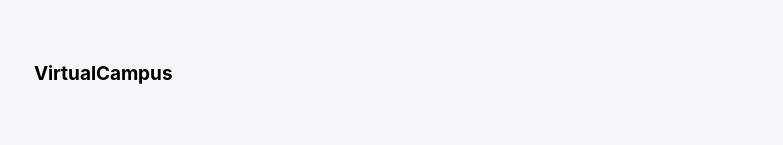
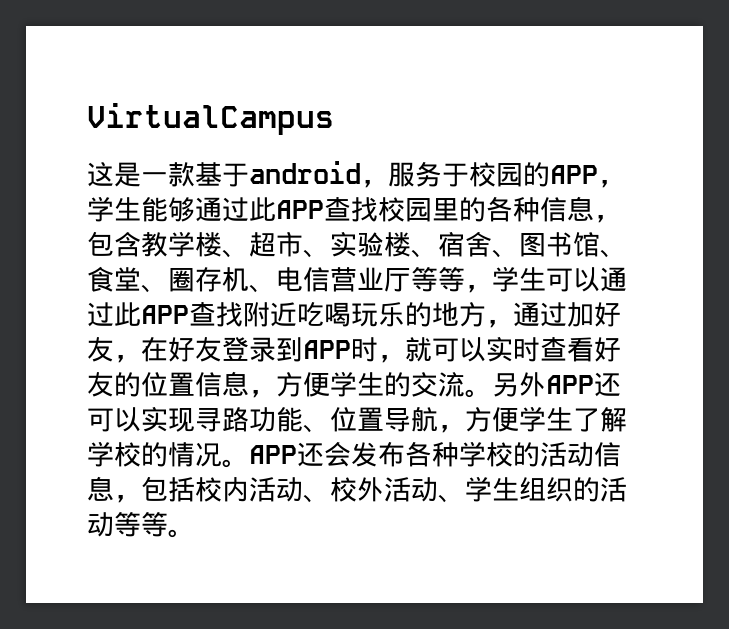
(173, 74) none -> [87,161,625,188] [87,196,621,223] [87,231,627,258] [87,266,627,293] [87,302,621,328] [87,336,621,363] [87,371,621,398] [87,406,627,433] [87,441,621,468] [87,476,627,503] [87,511,195,538] // 这是一款基于android，服务于校园的APP，学生能够通过此APP查找校园里的各种信息，包含教学楼、超市、实验楼、宿舍、图书馆、食堂、圈存机、电信营业厅等等，学生可以通过此APP查找附近吃喝玩乐的地方，通过加好友，在好友登录到APP时，就可以实时查看好友的位置信息，方便学生的交流。另外APP还可以实现寻路功能、位置导航，方便学生了解学校的情况。APP还会发布各种学校的活动信息，包括校内活动、校外活动、学生组织的活动等等。

